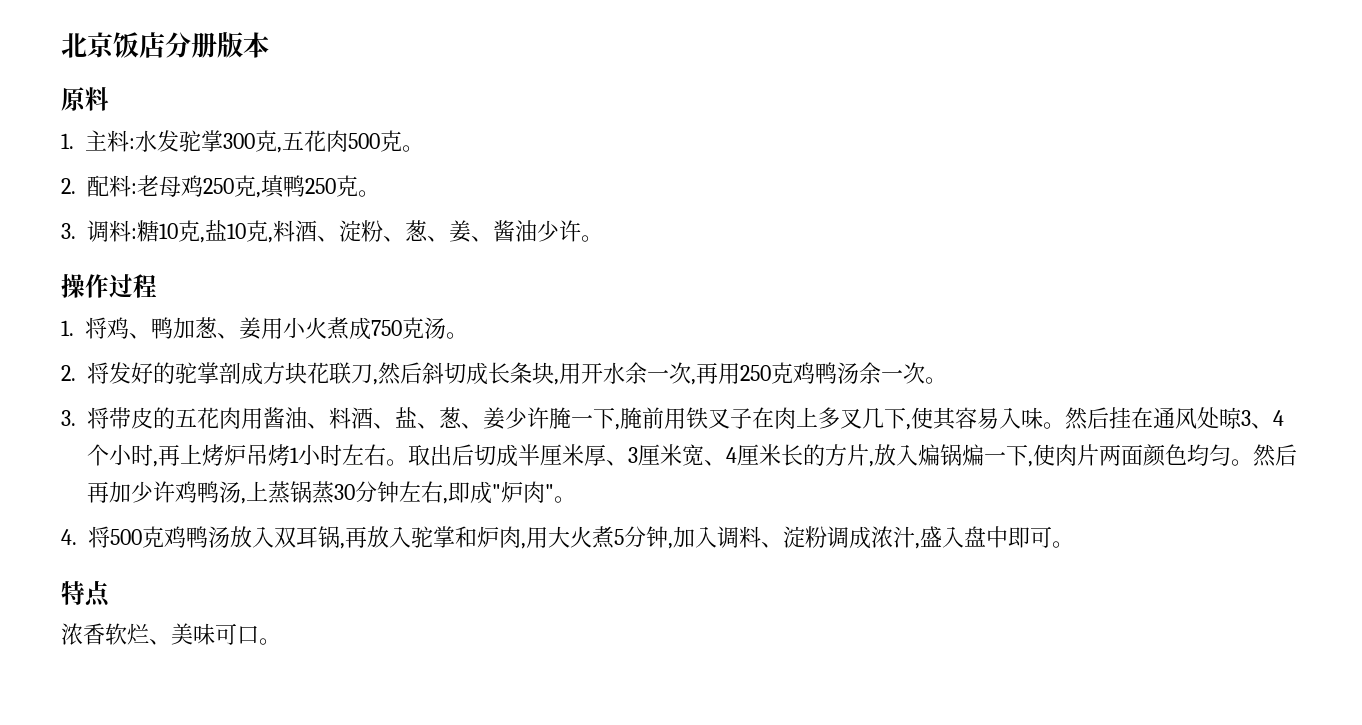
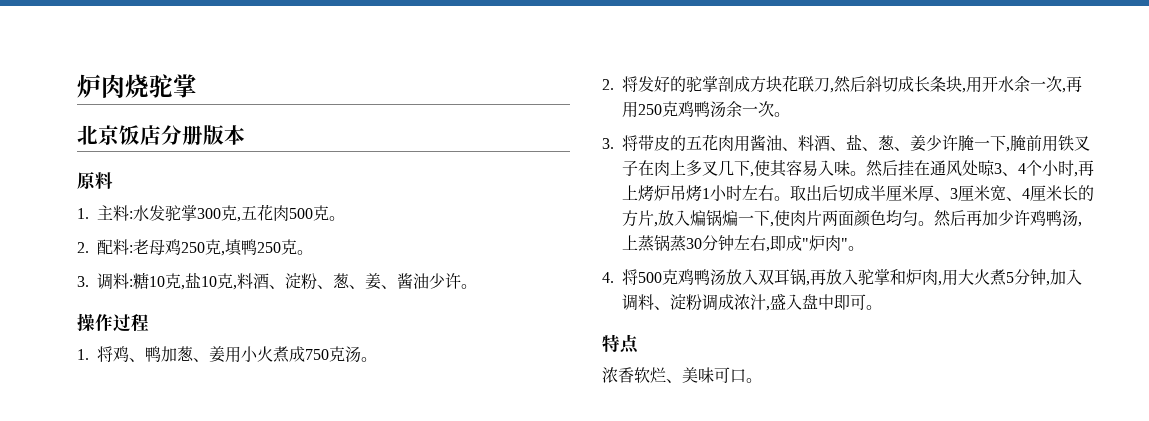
(61, 45) none -> [76,74,197,98] 炉肉烧驼掌 //

